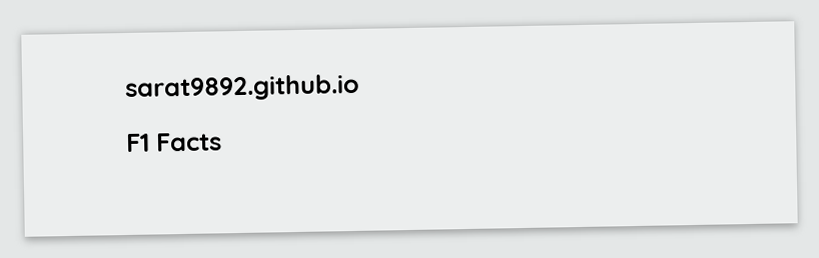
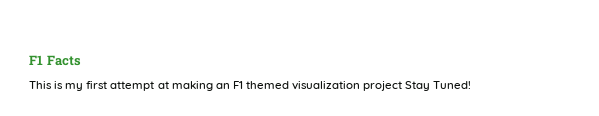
[125,73,360,103] sarat9892.github.io // -> (29, 60) none
(222, 142) none -> [29,81,472,91] // This is my first attempt at making an F1 themed visualization project Stay Tuned!

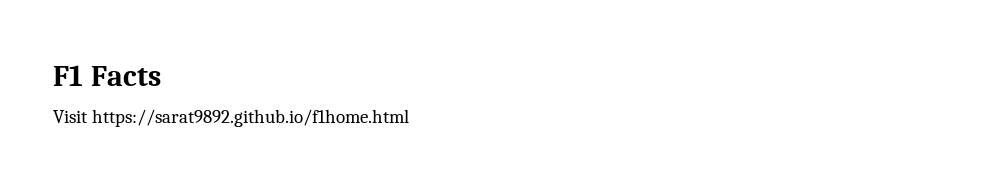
[29,81,472,91] This is my first attempt at making an F1 themed visualization project Stay Tuned! -> [53,109,410,127] Visit https://sarat9892.github.io/f1home.html

